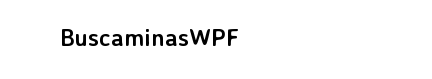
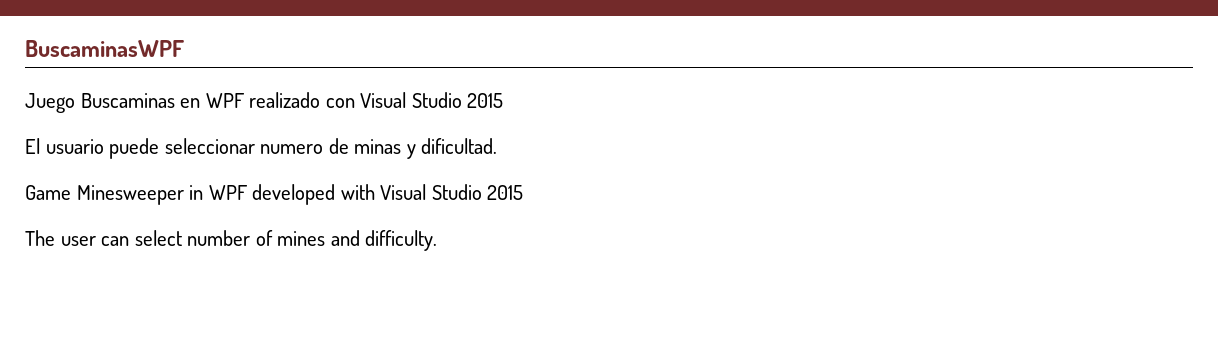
(239, 37) none -> [25,92,504,113] [25,138,498,159] [25,184,524,205] [25,230,438,251] // Juego Buscaminas en WPF realizado con Visual Studio 2015 // El usuario puede seleccionar numero de minas y dificultad. // Game Minesweeper in WPF developed with Visual Studio 2015 // The user can select number of mines and difficulty.

